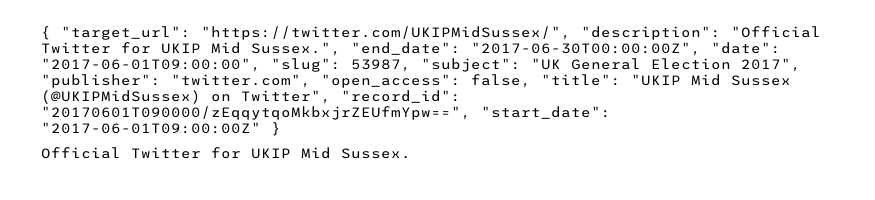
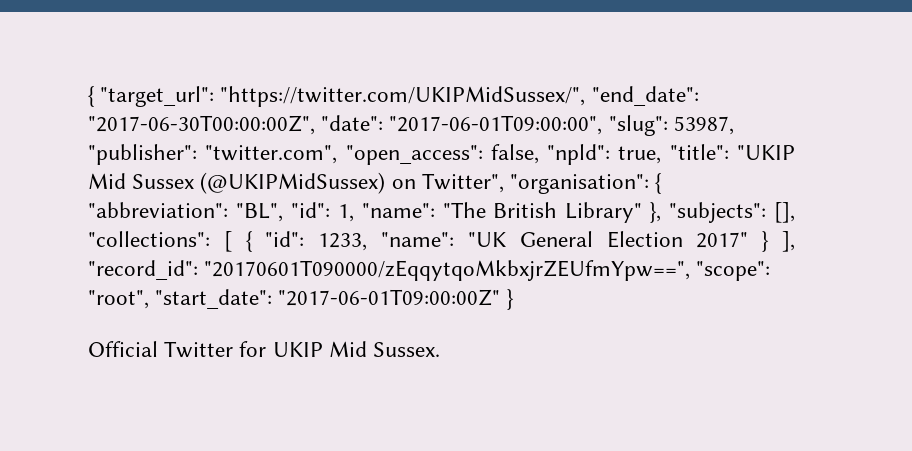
[581,26,821,40] [41,42,341,56] "description": "Official Twitter for UKIP Mid Sussex.", -> (586, 96) none
[421,58,801,72] "subject": "UK General Election 2017", -> (734, 125) none
(531, 81) none -> [547,144,662,165] "npld": true,
[341,90,461,103] [41,106,471,120] "record_id": "20170601T090000/zEqqytqoMkbxjrZEUfmYpw==", -> [510,173,663,194] [88,202,795,223] [88,231,795,252] [88,260,771,281] [88,290,149,309] "organisation": { "abbreviation": "BL", "id": 1, "name": "The British Library" }, "subjects": [], "collections": [ { "id": 1233, "name": "UK General Election 2017" } ], "record_id": "20170601T090000/zEqqytqoMkbxjrZEUfmYpw==", "scope": "root",

